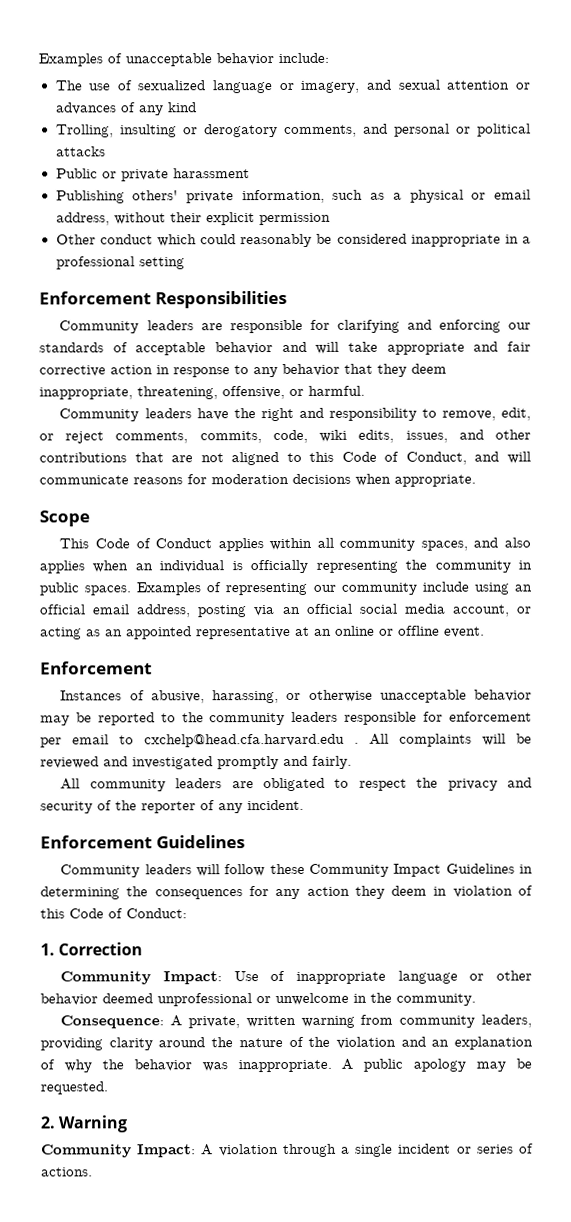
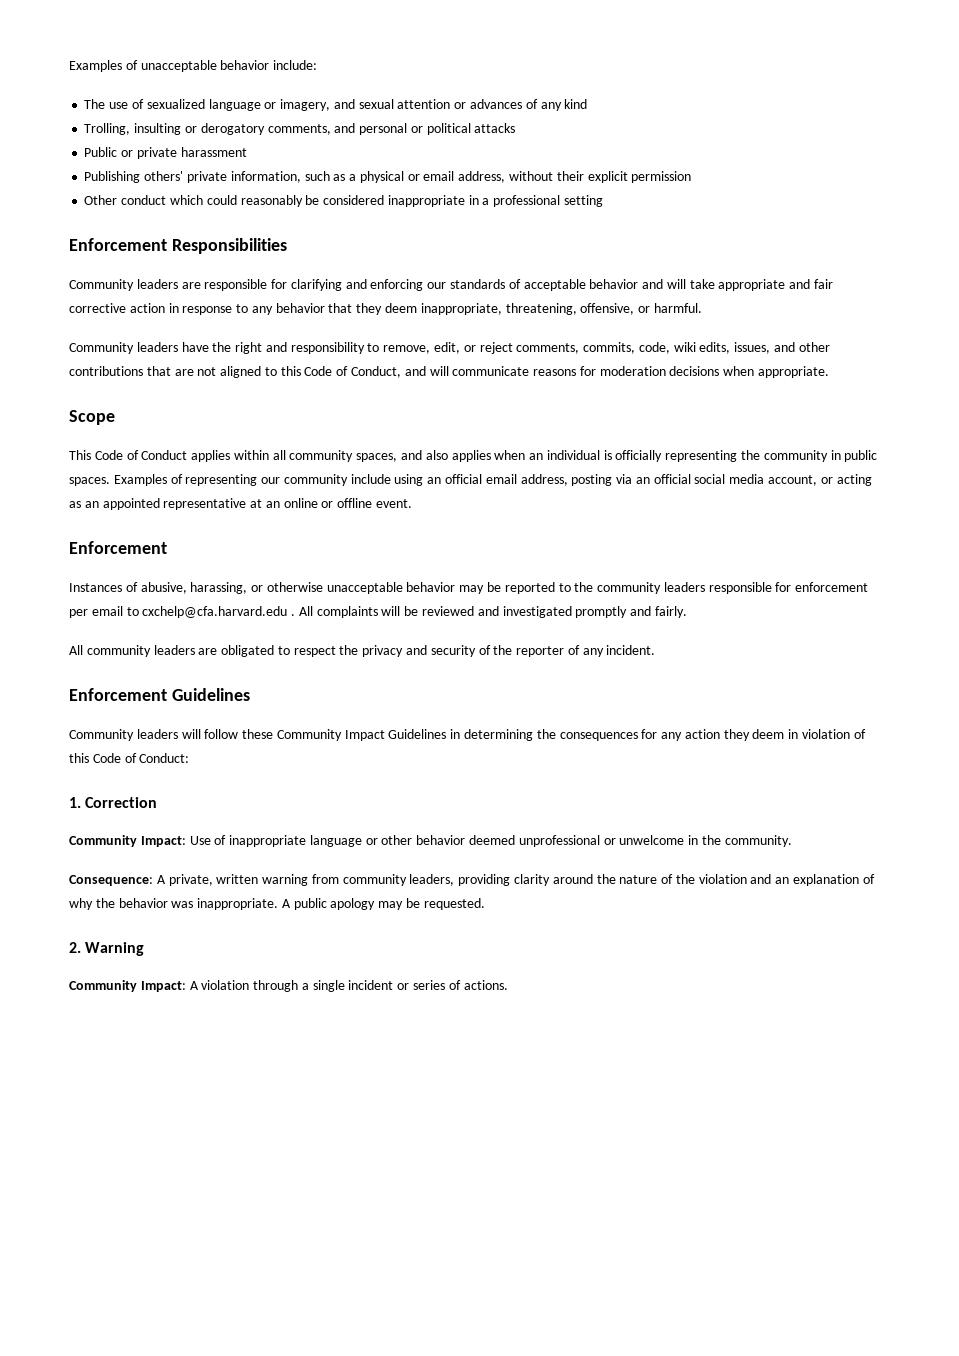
[144,733,345,748] cxchelp@head.cfa.harvard.edu -> [142,606,288,618] cxchelp@cfa.harvard.edu

